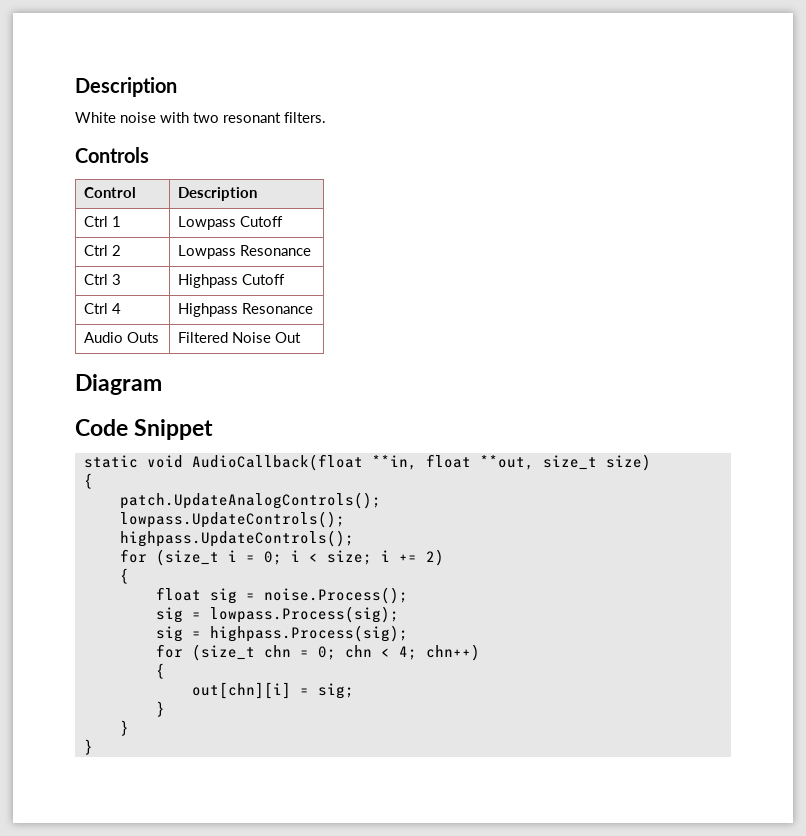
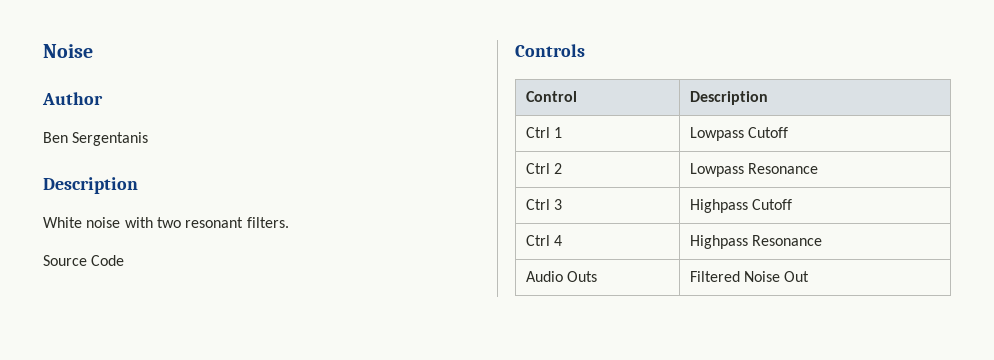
(75, 87) none -> [43,44,93,58] [42,92,103,105] [43,132,149,146] Noise // Author // Ben Sergentanis //
(326, 117) none -> [43,255,125,266] // Source Code
[75,374,162,395] [75,419,214,440] [83,454,651,471] [83,473,93,489] [119,492,381,509] [119,511,345,528] [119,530,354,547] [119,549,444,566] [119,568,129,584] [155,587,408,604] [155,606,399,623] [155,625,408,642] [155,644,480,661] [155,663,165,679] [191,682,354,699] [155,701,165,717] [119,720,129,736] [83,739,93,755] // Diagram // Code Snippet // static void AudioCallback(float **in, float **out, size_t size) // { // patch.UpdateAnalogControls(); // lowpass.UpdateControls(); // highpass.UpdateControls(); // for (size_t i = 0; i < size; i += 2) // { // float sig = noise.Process(); // sig = lowpass.Process(sig); // sig = highpass.Process(sig); // for (size_t chn = 0; chn < 4; chn++) // { // out[chn][i] = sig; // } // } // } -> (810, 276) none

